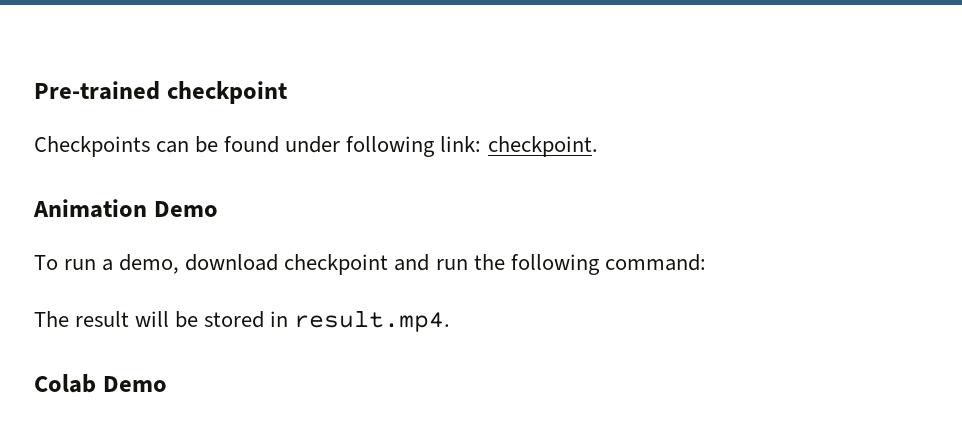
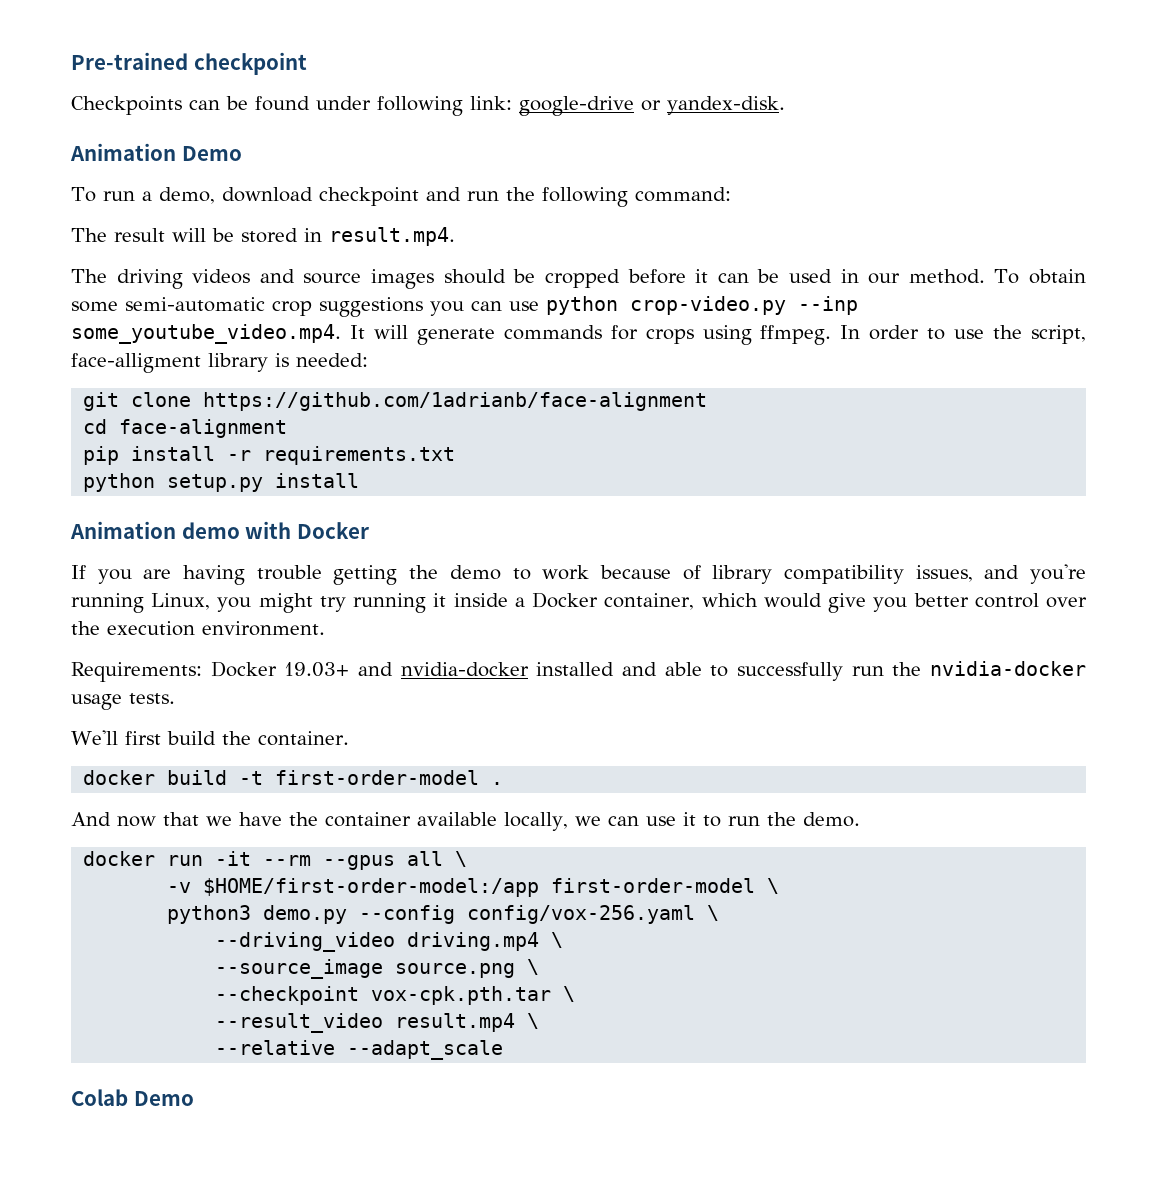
[487,136,598,157] checkpoint. -> [519,96,785,116] google-drive or yandex-disk.
(451, 321) none -> [71,269,1086,289] [71,296,858,317] [71,324,1087,345] [71,353,368,373] [83,392,708,411] [83,419,288,438] [83,446,456,465] [83,473,360,492] [70,521,369,539] [71,564,1086,585] [71,592,1088,613] [71,621,325,636] [71,661,1086,682] [71,693,175,710] [71,730,349,746] [83,770,504,785] [71,812,860,831] [83,851,468,870] [167,878,780,897] [167,905,720,924] [215,932,564,952] [215,959,540,979] [215,986,576,1005] [215,1013,540,1033] [215,1040,504,1060] // The driving videos and source images should be cropped before it can be used in our method. To obtain some semi-automatic crop suggestions you can use python crop-video.py --inp some_youtube_video.mp4. It will generate commands for crops using ffmpeg. In order to use the script, face-alligment library is needed: // git clone https://github.com/1adrianb/face-alignment // cd face-alignment // pip install -r requirements.txt // python setup.py install // Animation demo with Docker // If you are having trouble getting the demo to work because of library compatibility issues, and you're running Linux, you might try running it inside a Docker container, which would give you better control over the execution environment. // Requirements: Docker 19.03+ and nvidia-docker installed and able to successfully run the nvidia-docker usage tests. // We'll first build the container. // docker build -t first-order-model . // And now that we have the container available locally, we can use it to run the demo. // docker run -it --rm --gpus all \ // -v $HOME/first-order-model:/app first-order-model \ // python3 demo.py --config config/vox-256.yaml \ // --driving_video driving.mp4 \ // --source_image source.png \ // --checkpoint vox-cpk.pth.tar \ // --result_video result.mp4 \ // --relative --adapt_scale

